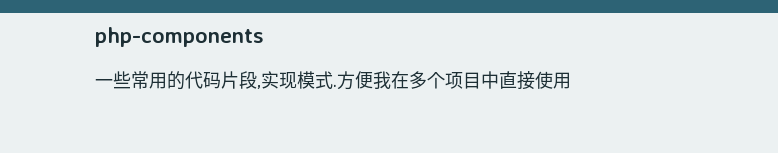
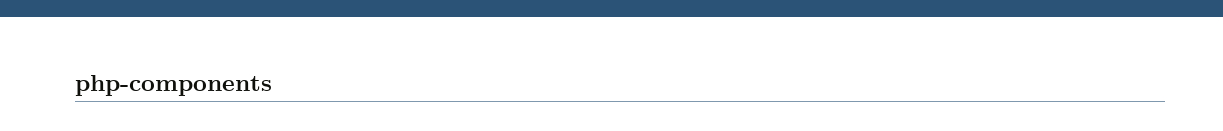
[95,71,571,90] // 一些常用的代码片段,实现模式.方便我在多个项目中直接使用 -> (272, 85) none

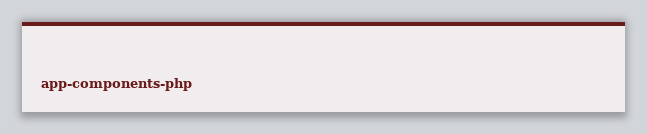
[75,75,272,96] php-components -> [41,78,192,91] app-components-php

